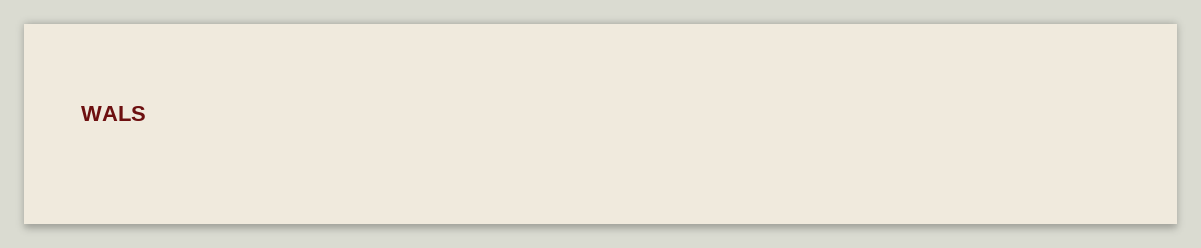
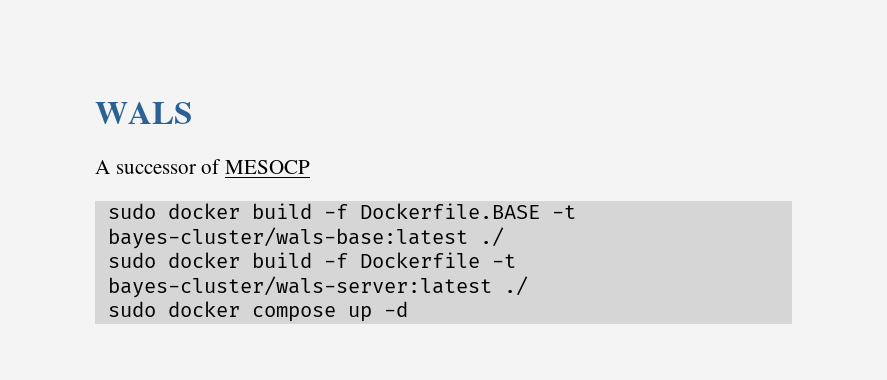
(146, 113) none -> [95,159,311,174] [107,203,576,219] [107,227,504,249] [107,252,516,268] [107,276,528,298] [107,301,408,322] // A successor of MESOCP // sudo docker build -f Dockerfile.BASE -t bayes-cluster/wals-base:latest ./ // sudo docker build -f Dockerfile -t bayes-cluster/wals-server:latest ./ // sudo docker compose up -d

